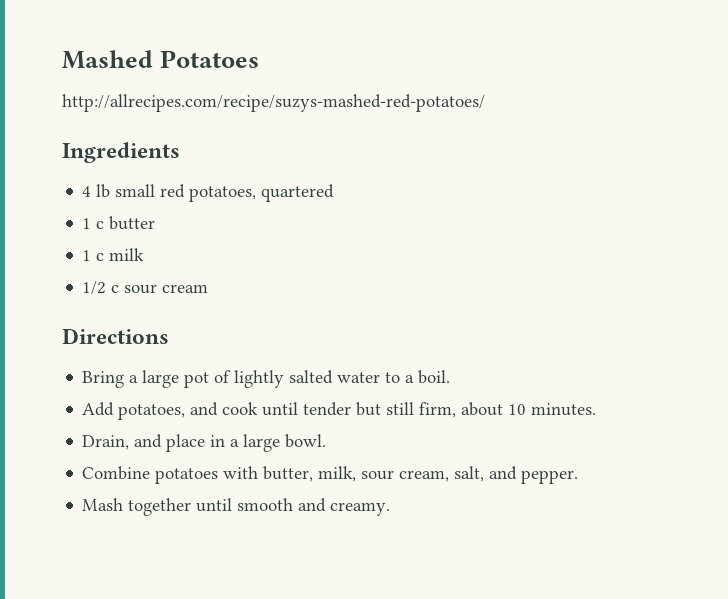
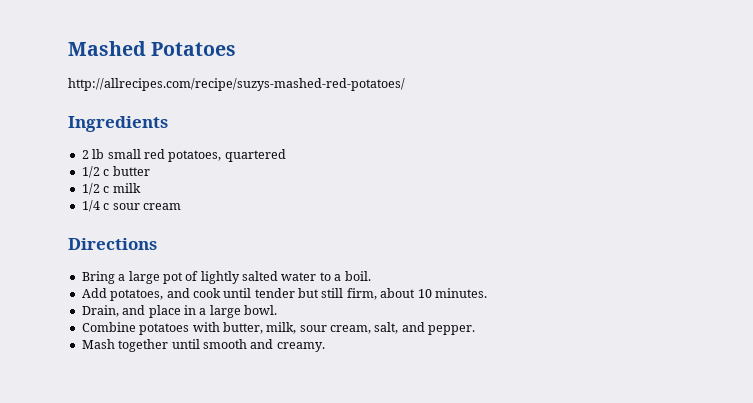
[82,186,92,197] 4 -> [81,150,89,159] 2
[82,218,92,229] 1 -> [81,166,100,178] 1/2
[82,250,92,261] 1 -> [81,183,100,195] 1/2
[82,281,107,295] 1/2 -> [81,200,100,212] 1/4

